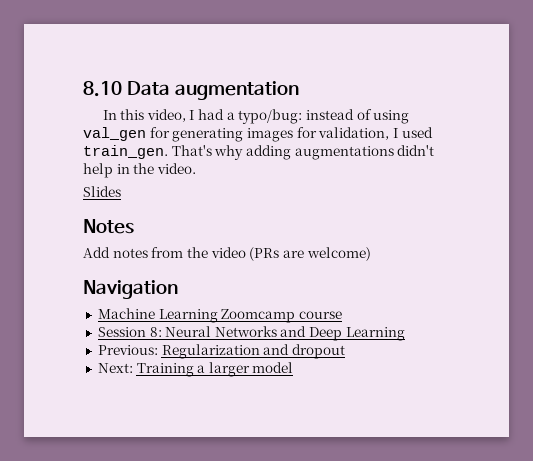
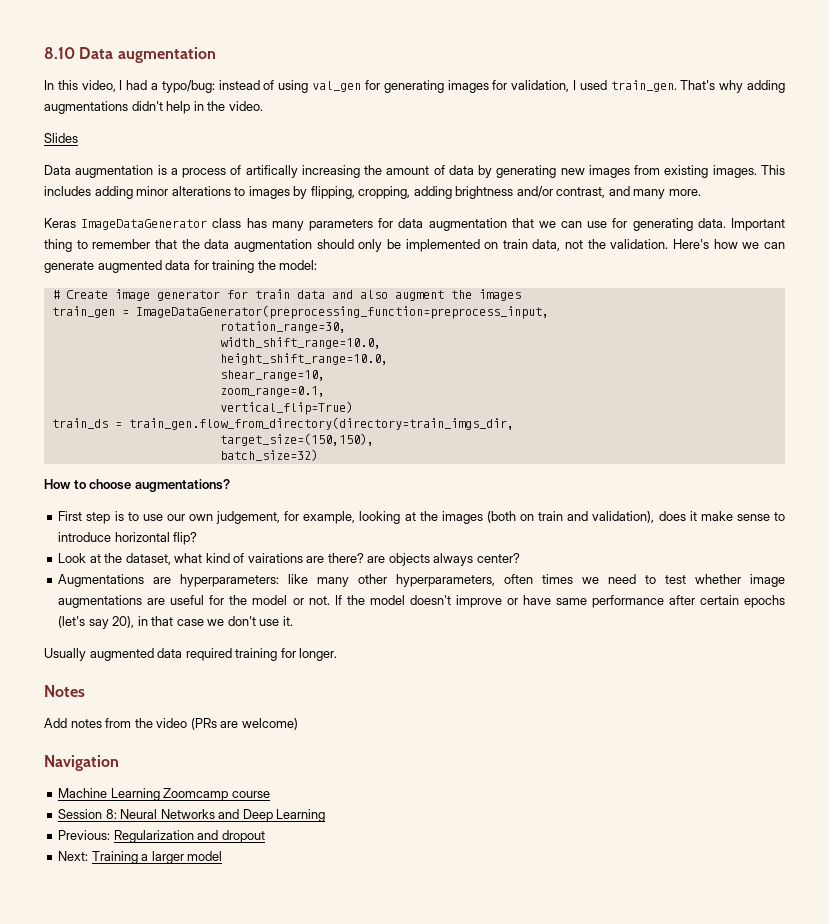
(121, 191) none -> [44,165,786,178] [44,186,701,199] [44,218,785,231] [44,239,785,252] [44,260,318,273] [51,289,521,301] [51,305,549,319] [219,321,346,333] [219,337,381,349] [219,353,388,365] [219,370,325,381] [219,386,325,397] [219,401,353,415] [51,417,514,430] [219,433,374,446] [219,449,318,461] [44,479,230,492] [58,511,786,524] [58,532,198,545] [58,553,520,566] [58,574,785,587] [58,595,785,608] [58,616,293,629] [44,648,338,661] // Data augmentation is a process of artifically increasing the amount of data by generating new images from existing images. This includes adding minor alterations to images by flipping, cropping, adding brightness and/or contrast, and many more. // Keras ImageDataGenerator class has many parameters for data augmentation that we can use for generating data. Important thing to remember that the data augmentation should only be implemented on train data, not the validation. Here's how we can generate augmented data for training the model: // # Create image generator for train data and also augment the images // train_gen = ImageDataGenerator(preprocessing_function=preprocess_input, // rotation_range=30, // width_shift_range=10.0, // height_shift_range=10.0, // shear_range=10, // zoom_range=0.1, // vertical_flip=True) // train_ds = train_gen.flow_from_directory(directory=train_imgs_dir, // target_size=(150,150), // batch_size=32) // How to choose augmentations? // First step is to use our own judgement, for example, looking at the images (both on train and validation), does it make sense to introduce horizontal flip? // Look at the dataset, what kind of vairations are there? are objects always center? // Augmentations are hyperparameters: like many other hyperparameters, often times we need to test whether image augmentations are useful for the model or not. If the model doesn't improve or have same performance after certain epochs (let's say 20), in that case we don't use it. // Usually augmented data required training for longer.

